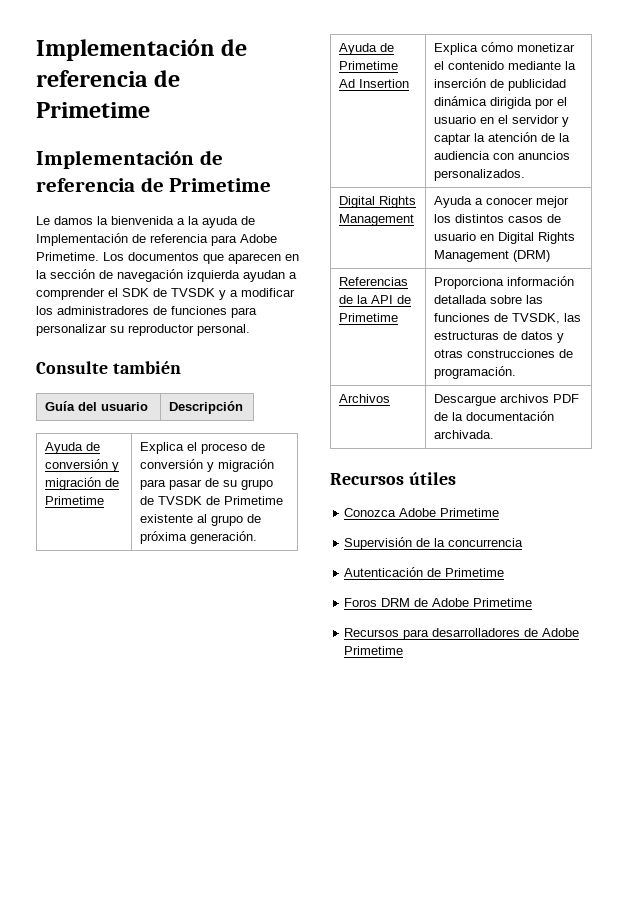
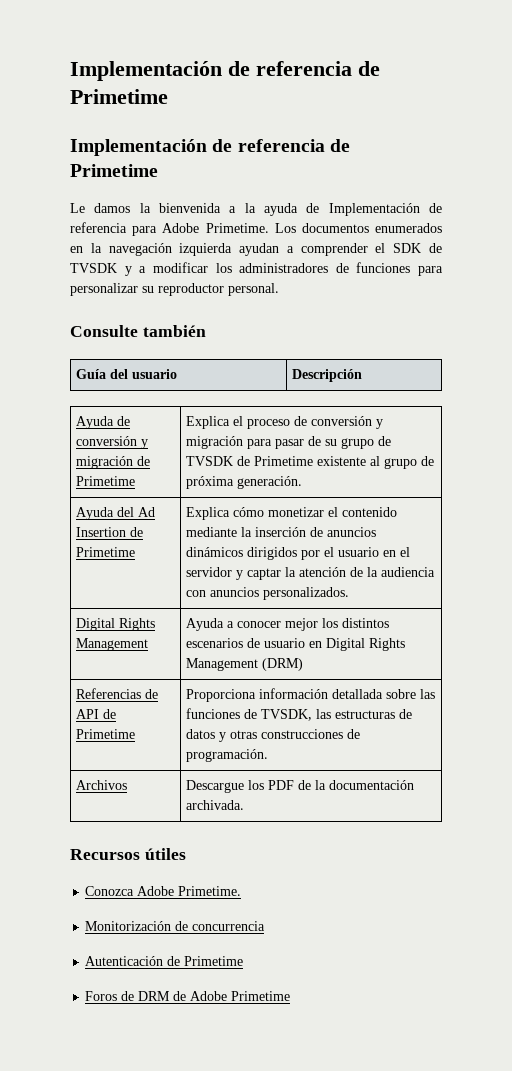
[203,253,299,264] [36,269,113,279] que aparecen en la sección de -> [374,223,442,233] [70,243,102,253] enumerados en la
[380,43,395,52] [339,61,399,70] [339,79,410,88] de Primetime Ad Insertion -> [117,507,156,517] [76,527,144,537] [76,547,136,557] del Ad Insertion de Primetime
[508,79,567,91] [434,96,533,109] publicidad dinámica dirigida -> [327,527,377,537] [186,547,298,560] anuncios dinámicos dirigidos
[508,216,544,223] casos -> [186,638,244,648] escenarios
[357,295,369,304] la -> (159, 694) none
[500,394,550,403] archivos -> [248,780,265,790] los
[440,508,500,517] [344,537,446,550] Primetime // Supervisión de la -> [178,886,242,896] [85,921,189,931] Primetime. // Monitorización de
(378, 602) none -> [121,991,135,1001] de
[344,628,580,640] [344,646,404,655] // Recursos para desarrolladores de Adobe Primetime -> (291, 996) none

